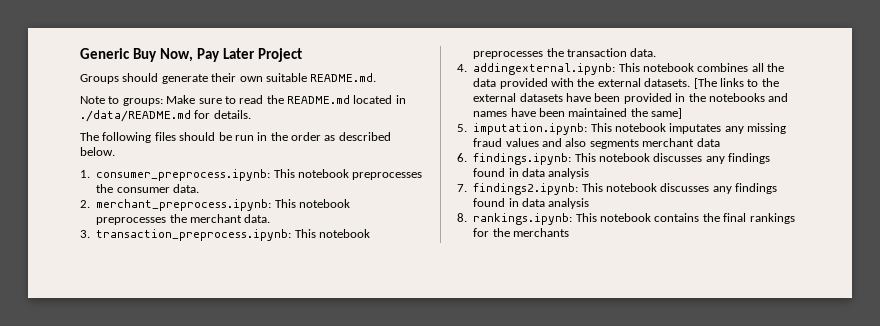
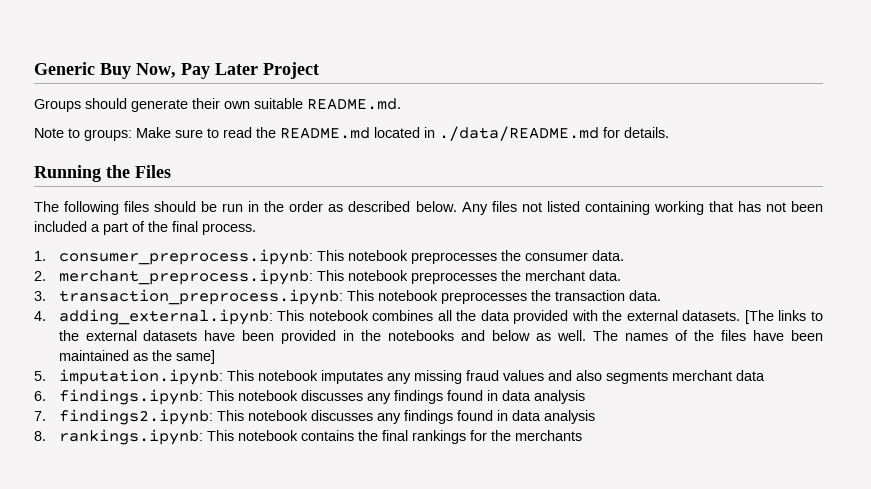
(251, 114) none -> [34,165,171,182] // Running the Files
(115, 151) none -> [461,201,823,215] [34,221,256,235] Any files not listed containing working that has not been included a part of the final process.
[473,63,616,75] addingexternal.ipynb: -> [58,309,273,325] adding_external.ipynb:
[473,111,508,117] names -> [492,330,747,341] below as well. The names of the files
(628, 112) none -> [132,353,148,361] as

